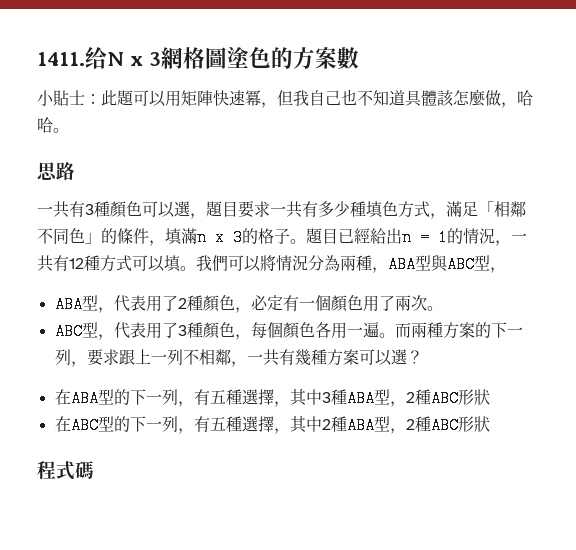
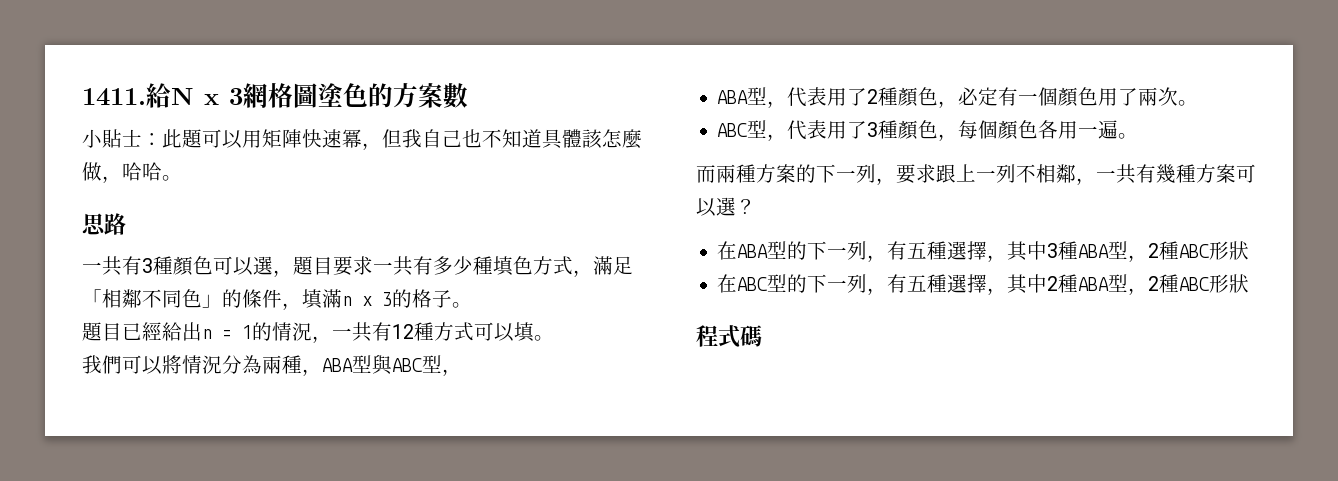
[85,47,107,69] 给 -> [146,83,171,108] 給
(306, 241) none -> (472, 305) //
(196, 268) none -> (554, 338) //
(395, 335) none -> (1139, 136) //

